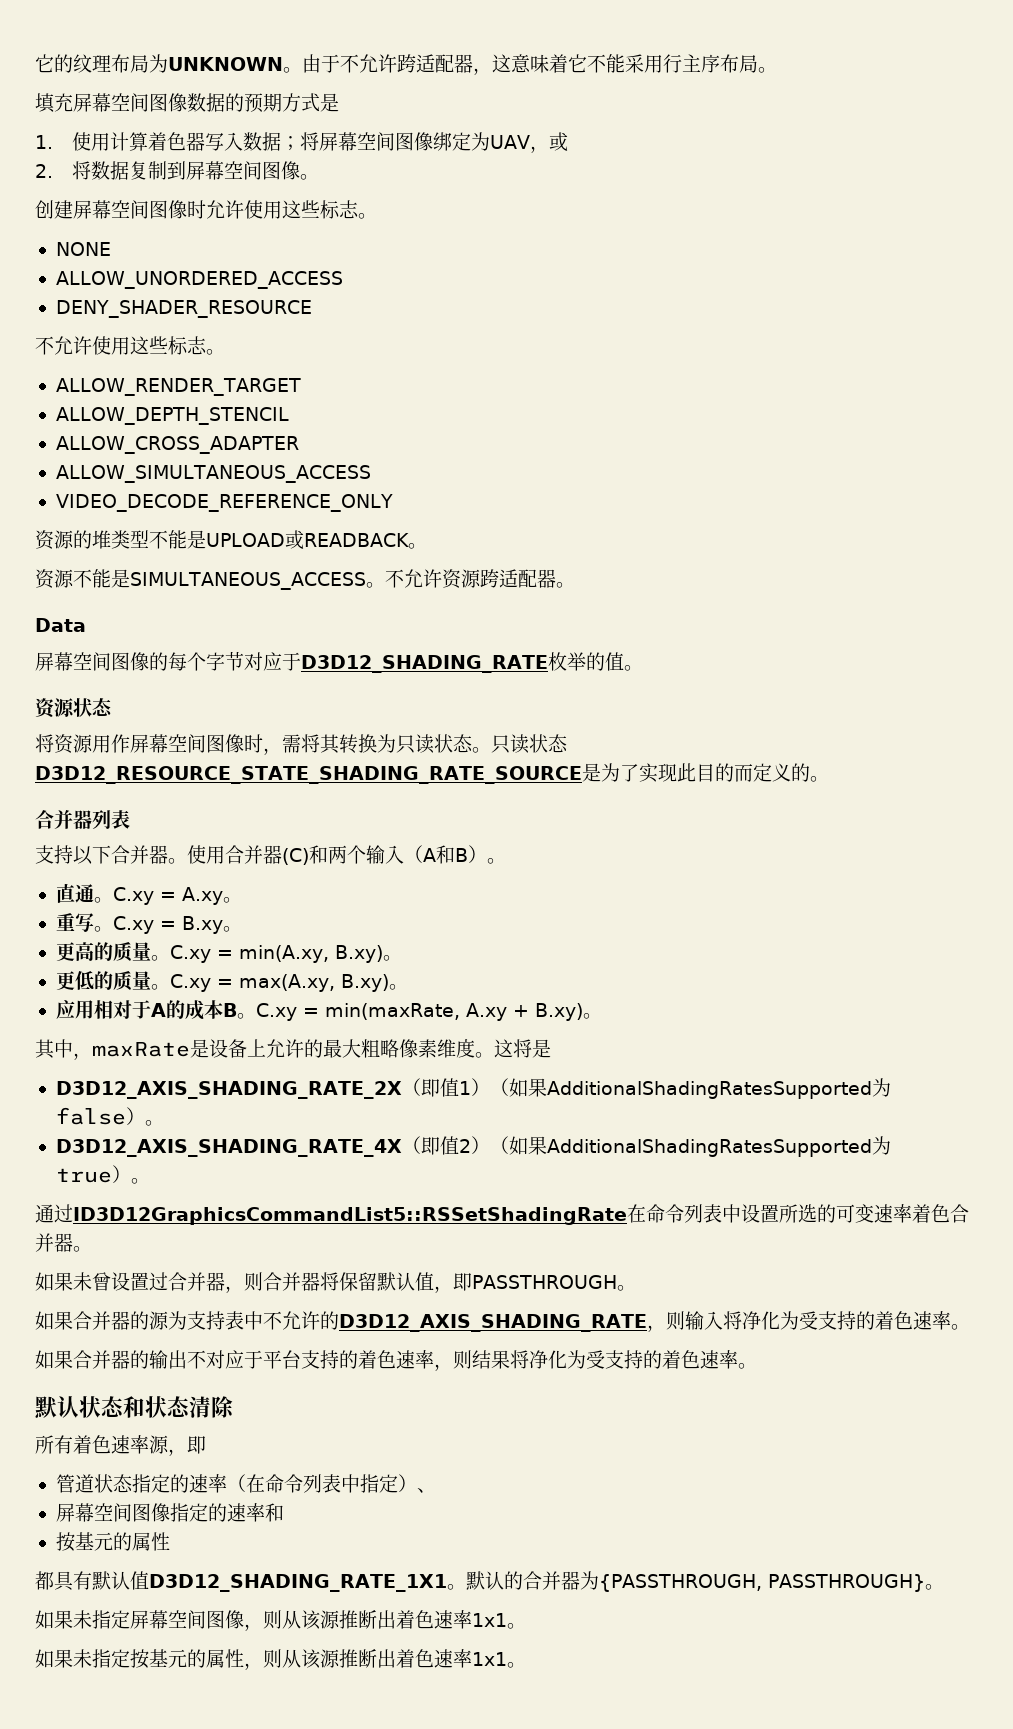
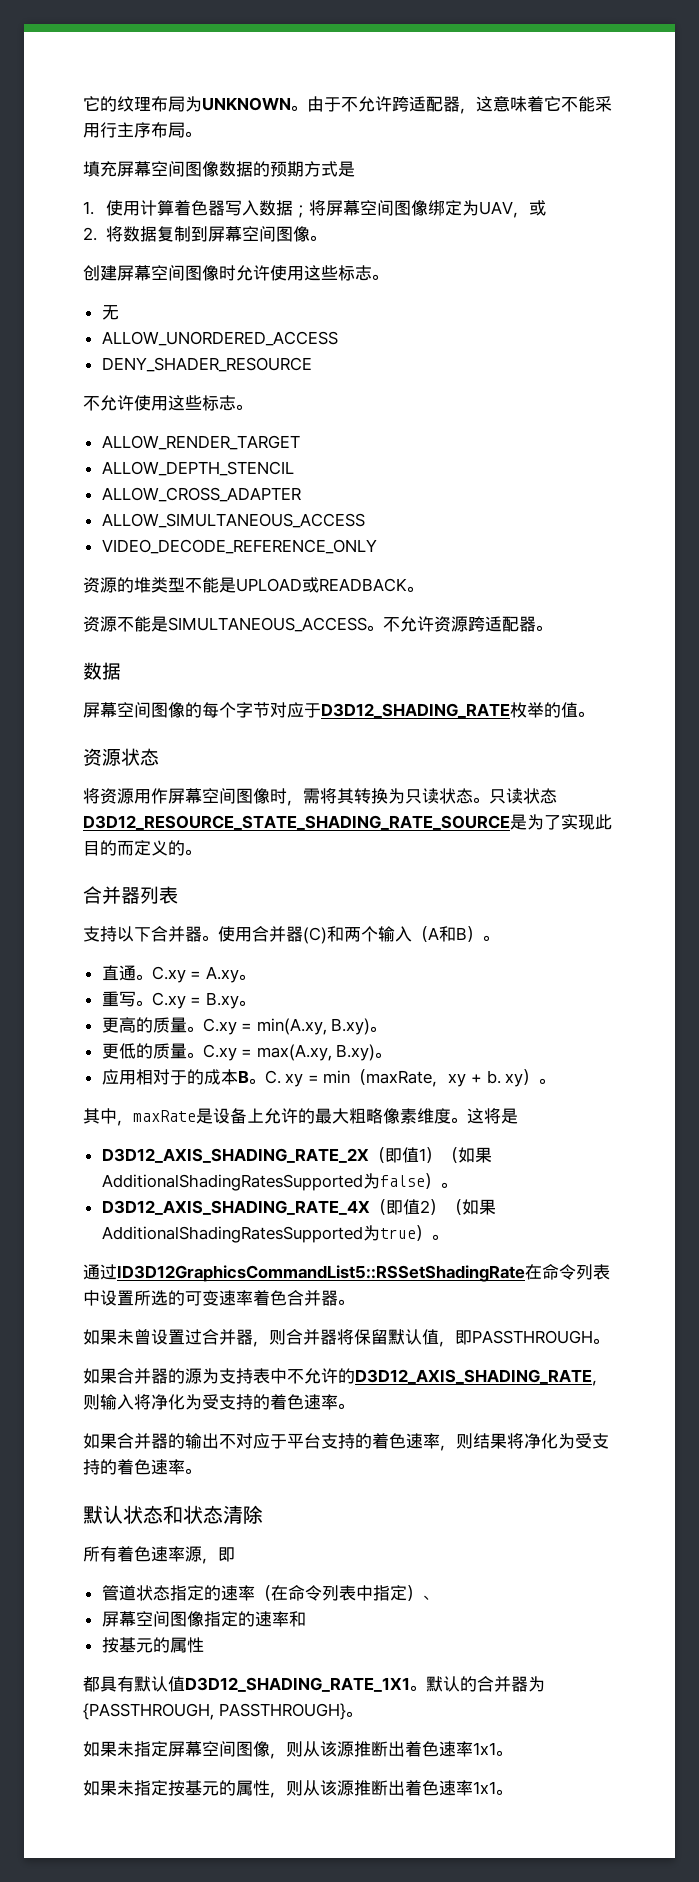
[55,242,111,256] // NONE -> [101,305,119,320] // 无
[35,618,86,632] Data -> [83,662,121,680] 数据
[150,1003,166,1017] A -> (187, 1077) none
[255,1003,583,1021] C.xy = min(maxRate, A.xy + B.xy) -> [264,1069,540,1087] C. xy = min（maxRate，xy + b. xy）

